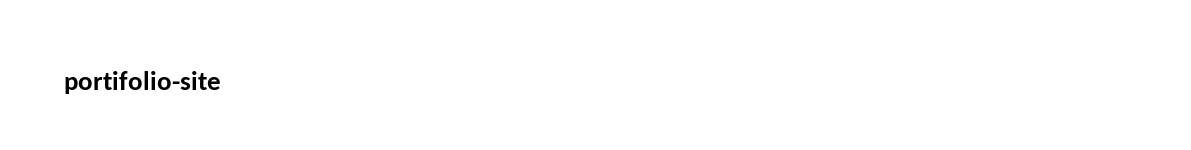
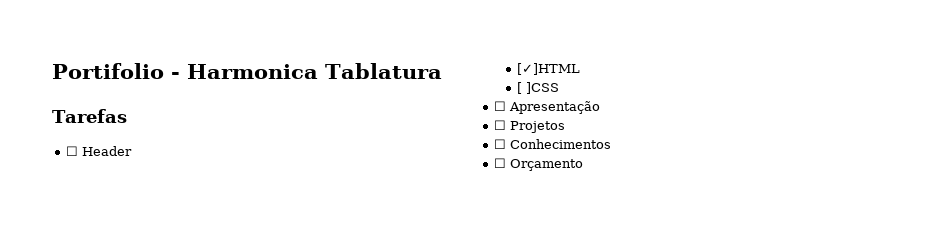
[64,71,221,94] portifolio-site -> [52,63,442,79] [52,109,127,123] [66,146,133,156] [517,63,581,75] [517,82,560,94] [494,101,601,114] [494,120,566,133] [494,139,612,149] [494,158,584,171] Portifolio - Harmonica Tablatura // Tarefas // ☐ Header // [✓]HTML // [ ]CSS // ☐ Apresentação // ☐ Projetos // ☐ Conhecimentos // ☐ Orçamento

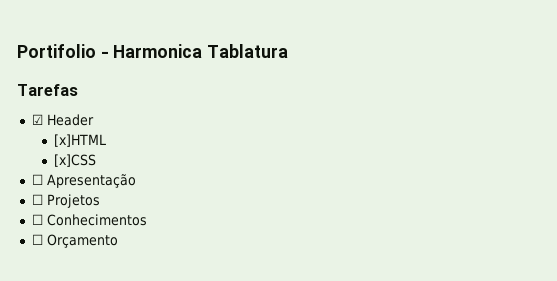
[66,146,79,156] ☐ -> [31,114,43,125] ☑
[517,63,581,75] [517,82,560,94] [✓]HTML // [ ]CSS -> [54,134,107,147] [54,154,97,167] [x]HTML // [x]CSS

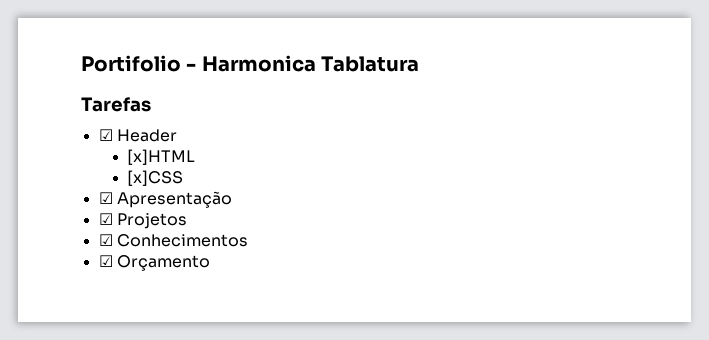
[31,174,43,185] ☐ -> [98,192,113,204] ☑
[31,194,43,205] ☐ -> [98,213,113,225] ☑
[31,214,43,225] ☐ -> [98,234,113,246] ☑
[31,234,43,245] ☐ -> [98,255,113,267] ☑

